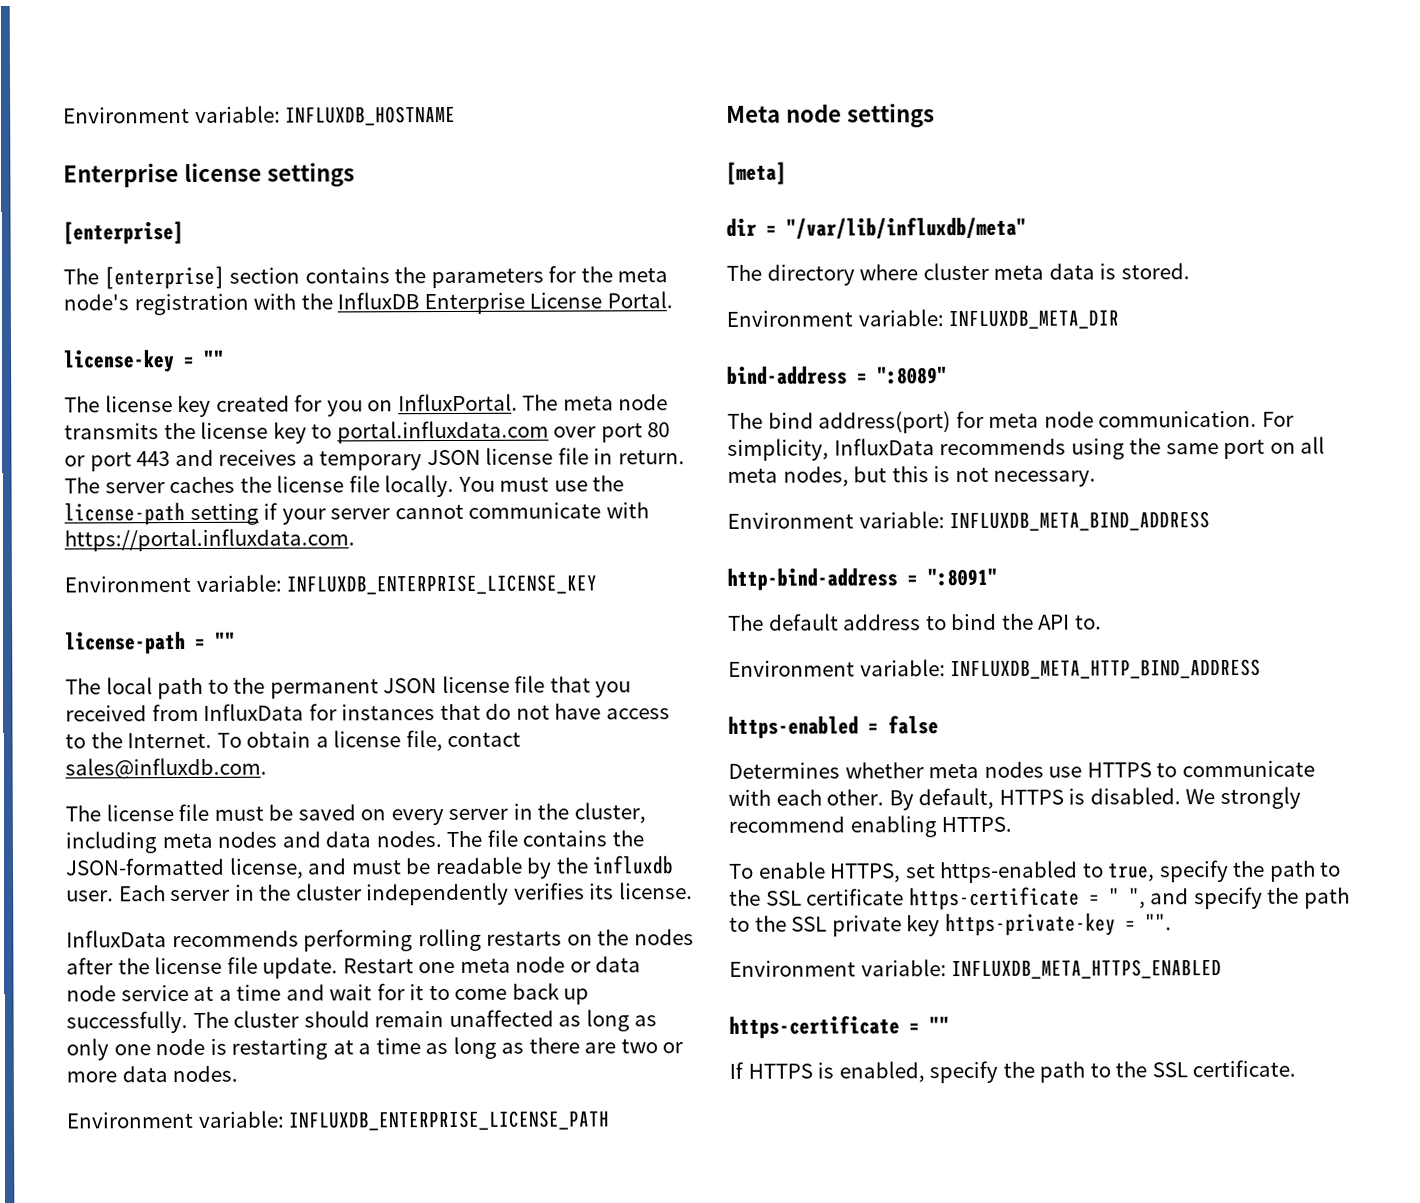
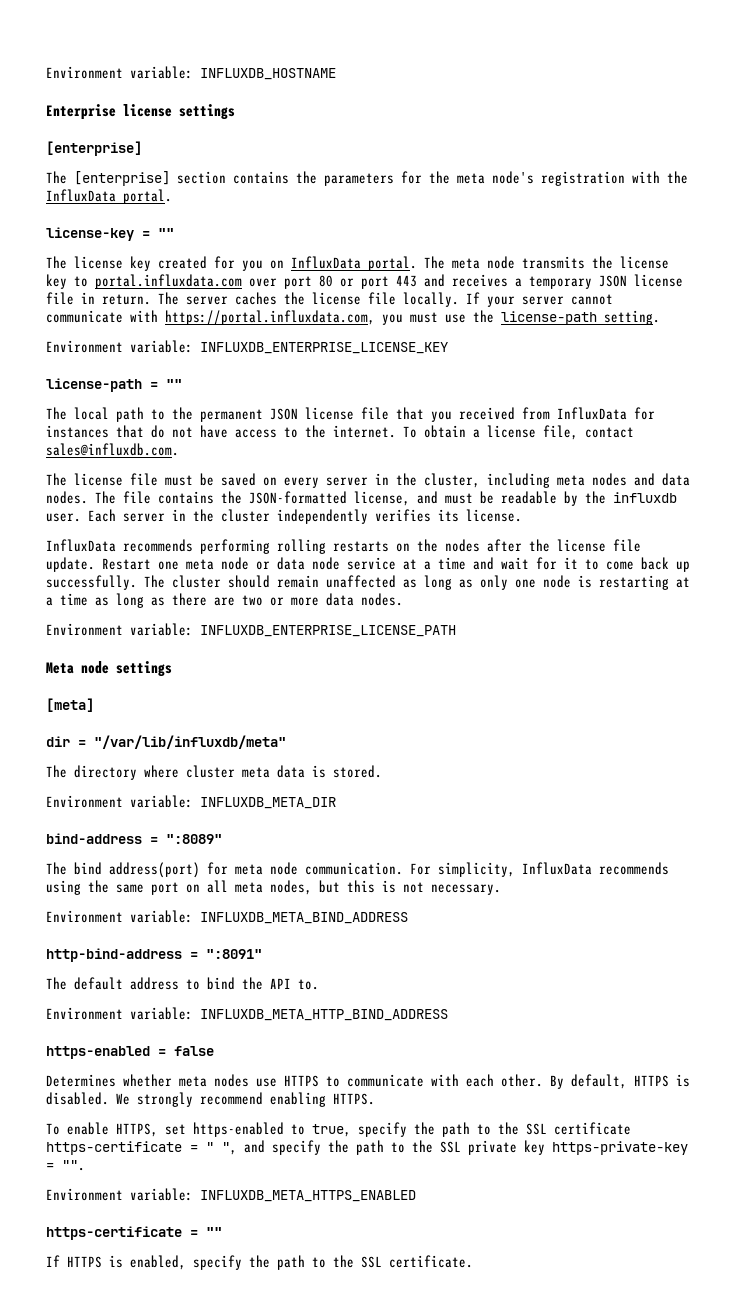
[337,291,673,315] InfluxDB Enterprise License Portal. -> [46,189,172,204] InfluxData portal.
[397,393,518,412] InfluxPortal. -> [291,256,417,271] InfluxData portal.
[457,475,625,492] [64,502,279,526] You must use the license-path setting if -> [466,292,480,304] If
[64,528,355,552] https://portal.influxdata.com. -> [165,310,660,325] https://portal.influxdata.com, you must use the license-path setting.
[127,732,213,749] Internet. -> [333,425,396,438] internet.

